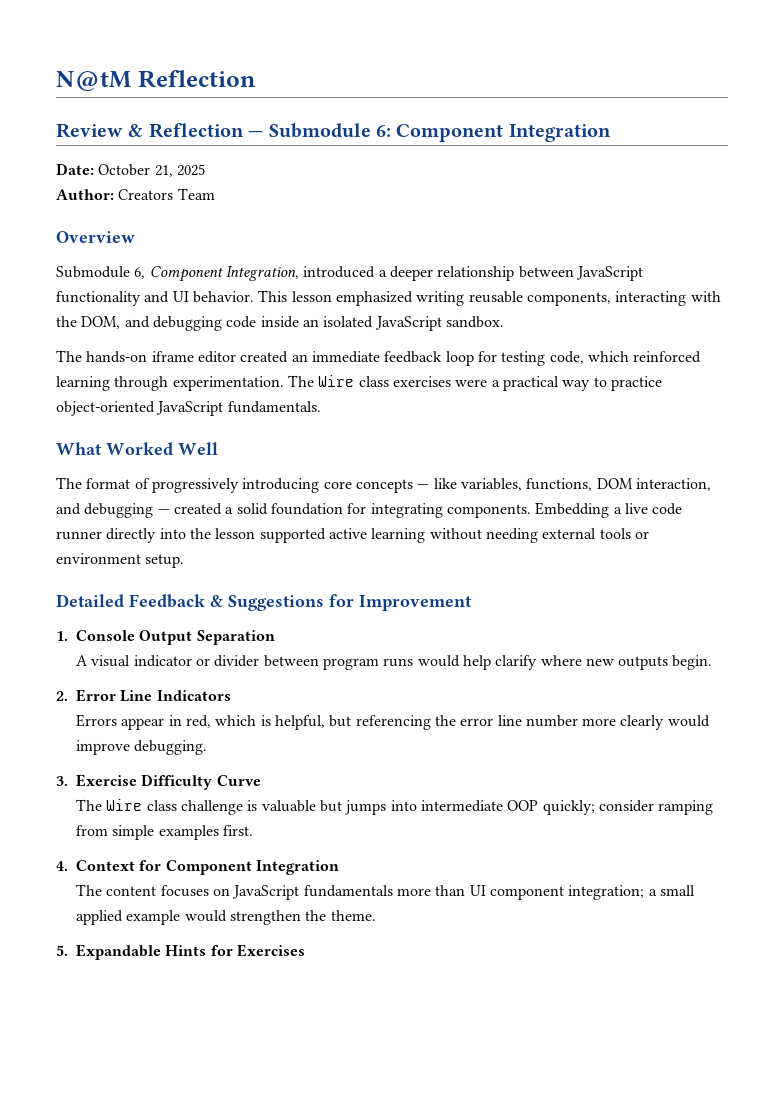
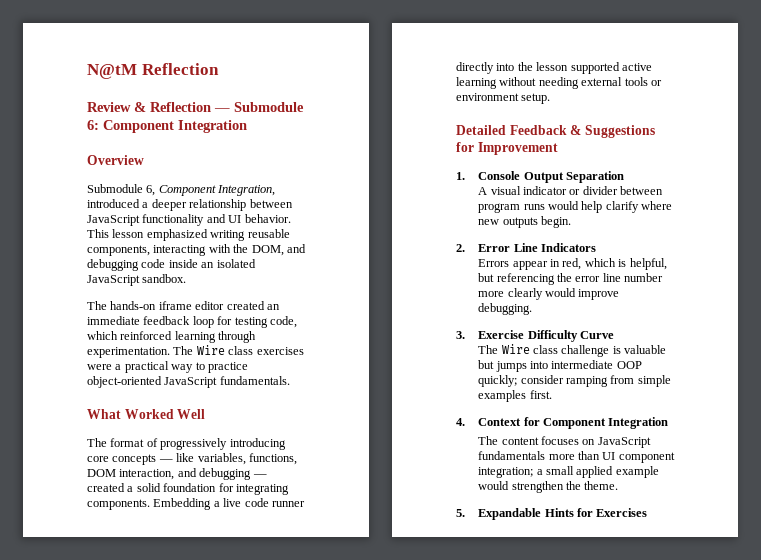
[56,163,205,177] [56,188,215,200] // Date: October 21, 2025 // Author: Creators Team -> (247, 126) none

